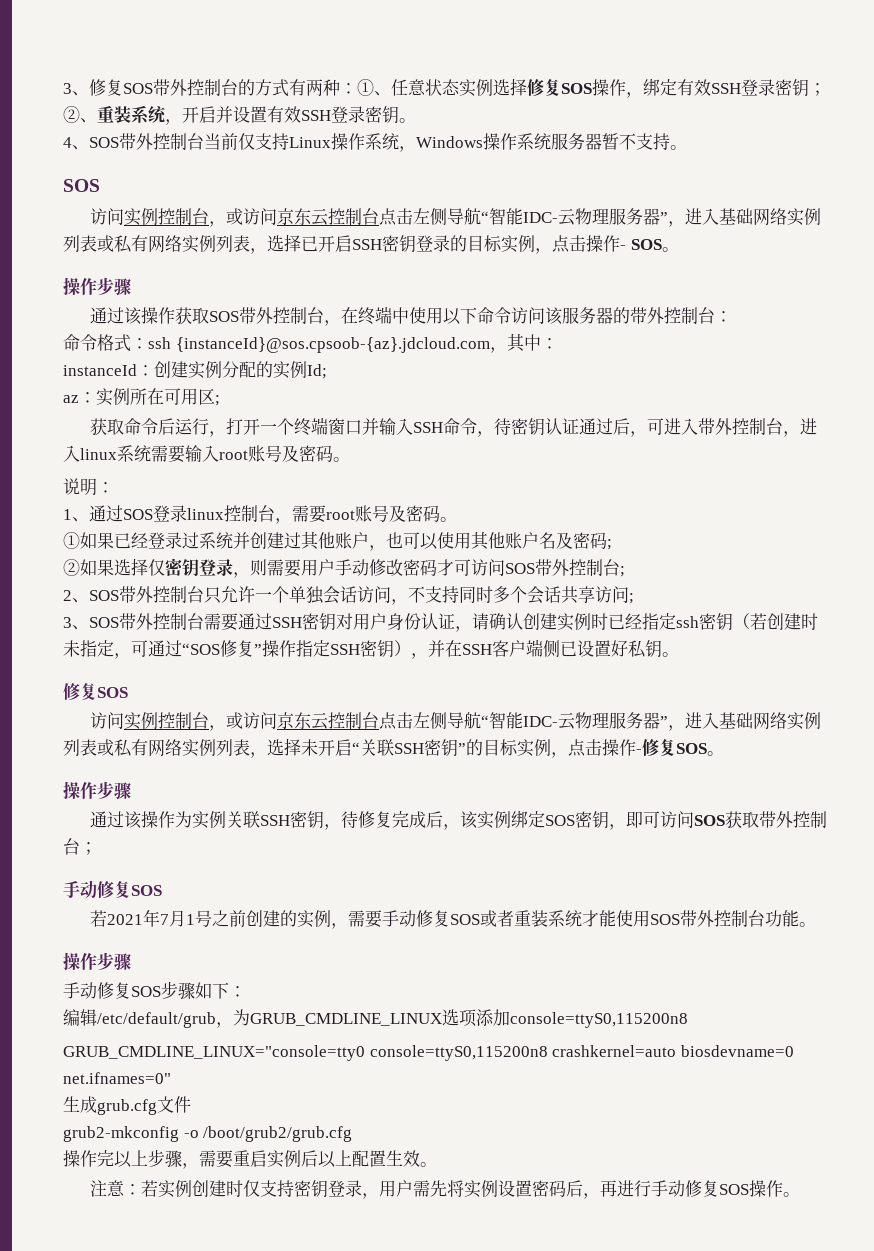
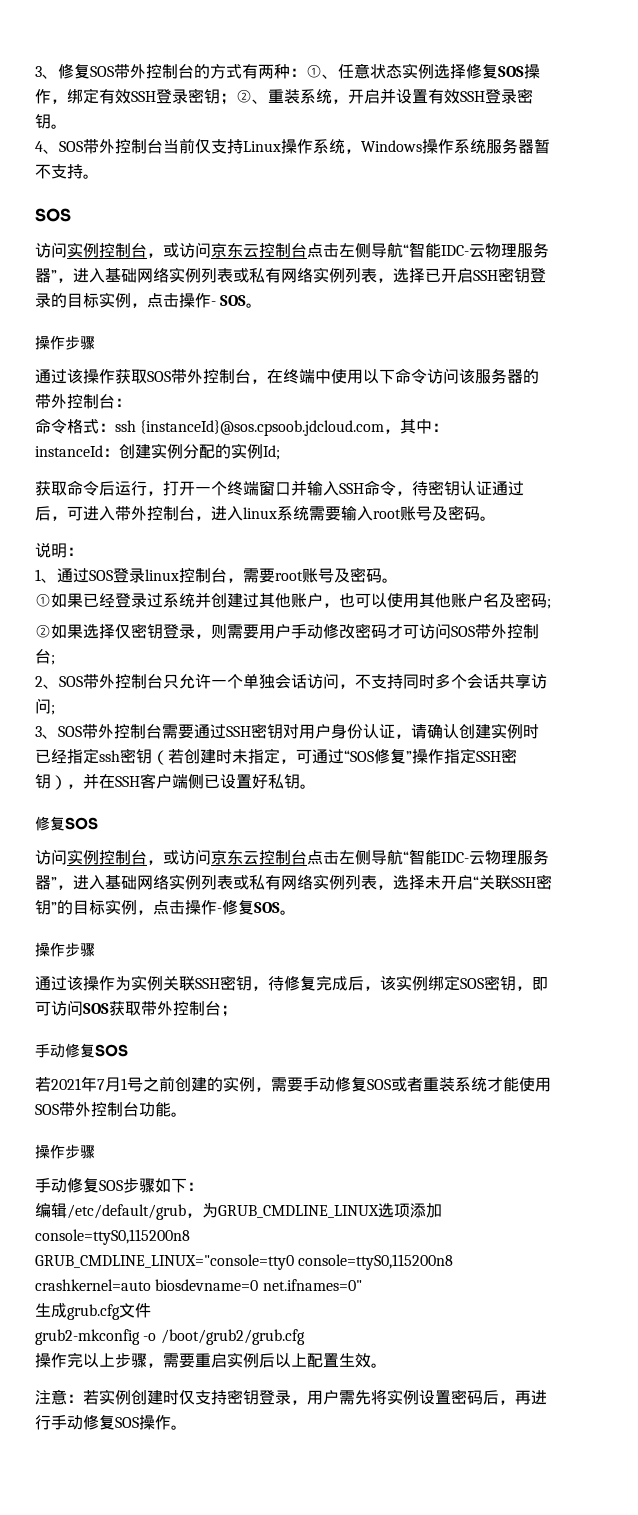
[175,337,490,353] {instanceId}@sos.cpsoob-{az}.jdcloud.com -> [140,420,385,436] {instanceId}@sos.cpsoob.jdcloud.com
[63,388,220,406] // az：实例所在可用区; -> (280, 452) none

